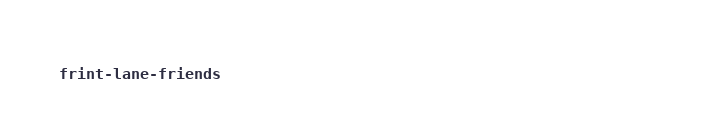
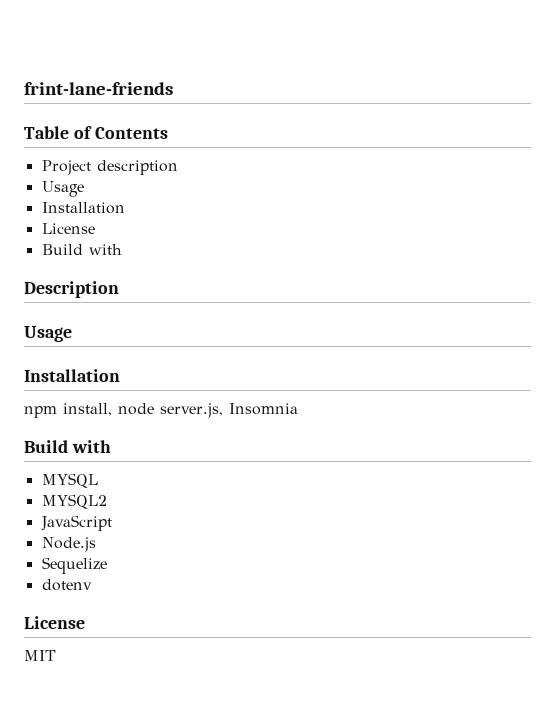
(221, 73) none -> [24,126,168,139] [41,160,178,175] [41,181,84,197] [41,202,125,214] [41,223,95,234] [41,244,122,255] [24,281,119,298] [24,326,72,342] [24,369,120,382] [24,403,298,418] [24,440,111,453] [41,473,98,488] [41,494,107,509] [40,515,112,531] [41,537,96,552] [41,557,107,574] [41,579,92,591] [24,616,85,629] [24,650,56,661] // Table of Contents // Project description // Usage // Installation // License // Build with // Description // Usage // Installation // npm install, node server.js, Insomnia // Build with // MYSQL // MYSQL2 // JavaScript // Node.js // Sequelize // dotenv // License // MIT

